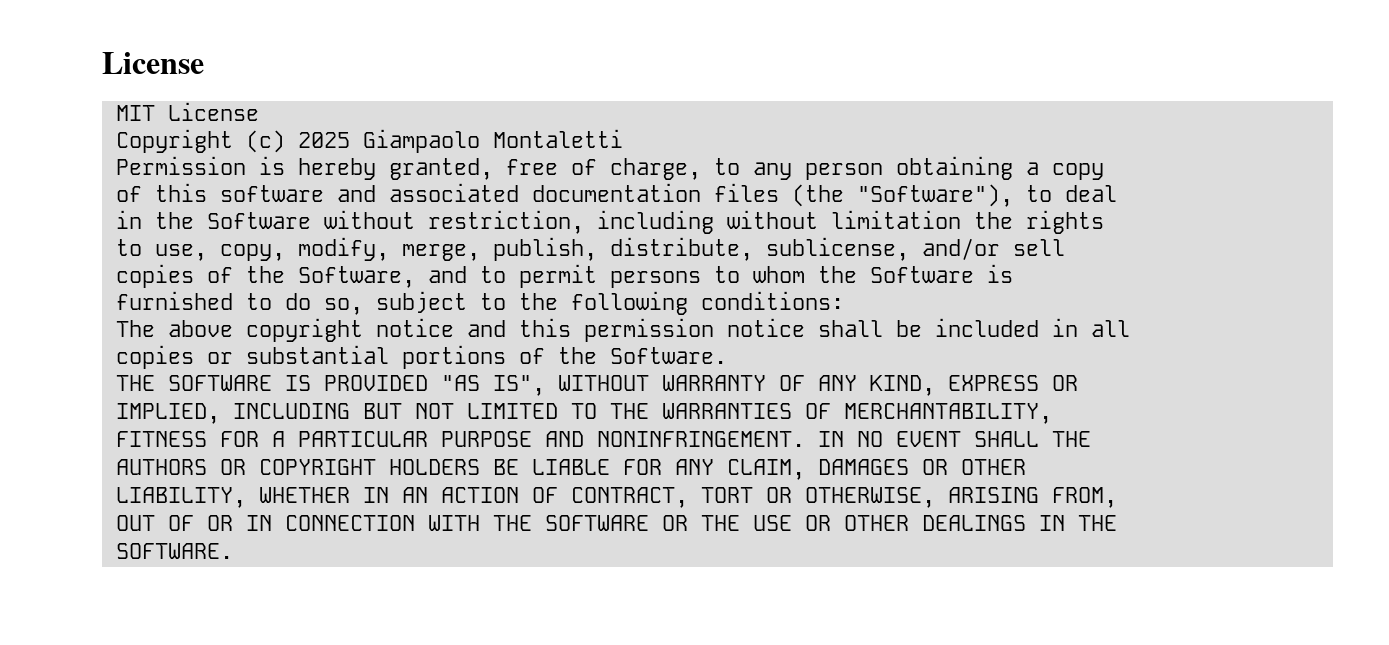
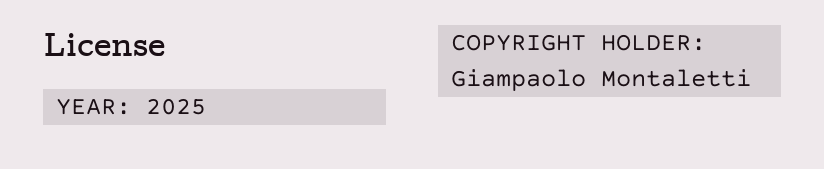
[102,52,204,74] [115,102,259,121] [115,129,623,153] [115,156,1104,180] [115,183,1117,207] [115,210,1104,234] [115,237,1065,261] [115,264,1013,288] [115,291,844,315] [115,318,1130,342] [115,345,727,369] [115,375,1078,396] [115,403,1052,424] [115,431,1091,447] [115,459,1026,480] [115,487,1117,508] [115,515,1117,531] [115,543,233,559] License // MIT License // Copyright (c) 2025 Giampaolo Montaletti // Permission is hereby granted, free of charge, to any person obtaining a copy // of this software and associated documentation files (the "Software"), to deal // in the Software without restriction, including without limitation the rights // to use, copy, modify, merge, publish, distribute, sublicense, and/or sell // copies of the Software, and to permit persons to whom the Software is // furnished to do so, subject to the following conditions: // The above copyright notice and this permission notice shall be included in all // copies or substantial portions of the Software. // THE SOFTWARE IS PROVIDED "AS IS", WITHOUT WARRANTY OF ANY KIND, EXPRESS OR // IMPLIED, INCLUDING BUT NOT LIMITED TO THE WARRANTIES OF MERCHANTABILITY, // FITNESS FOR A PARTICULAR PURPOSE AND NONINFRINGEMENT. IN NO EVENT SHALL THE // AUTHORS OR COPYRIGHT HOLDERS BE LIABLE FOR ANY CLAIM, DAMAGES OR OTHER // LIABILITY, WHETHER IN AN ACTION OF CONTRACT, TORT OR OTHERWISE, ARISING FROM, // OUT OF OR IN CONNECTION WITH THE SOFTWARE OR THE USE OR OTHER DEALINGS IN THE // SOFTWARE. -> [43,33,165,56] [55,98,206,115] [450,34,706,51] [450,69,751,91] License // YEAR: 2025 // COPYRIGHT HOLDER: Giampaolo Montaletti

